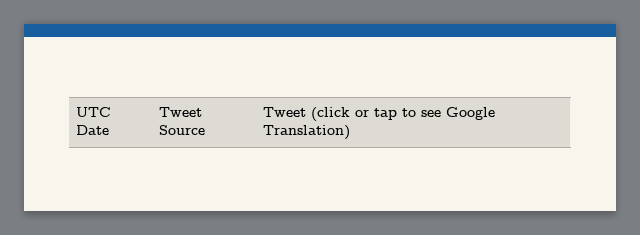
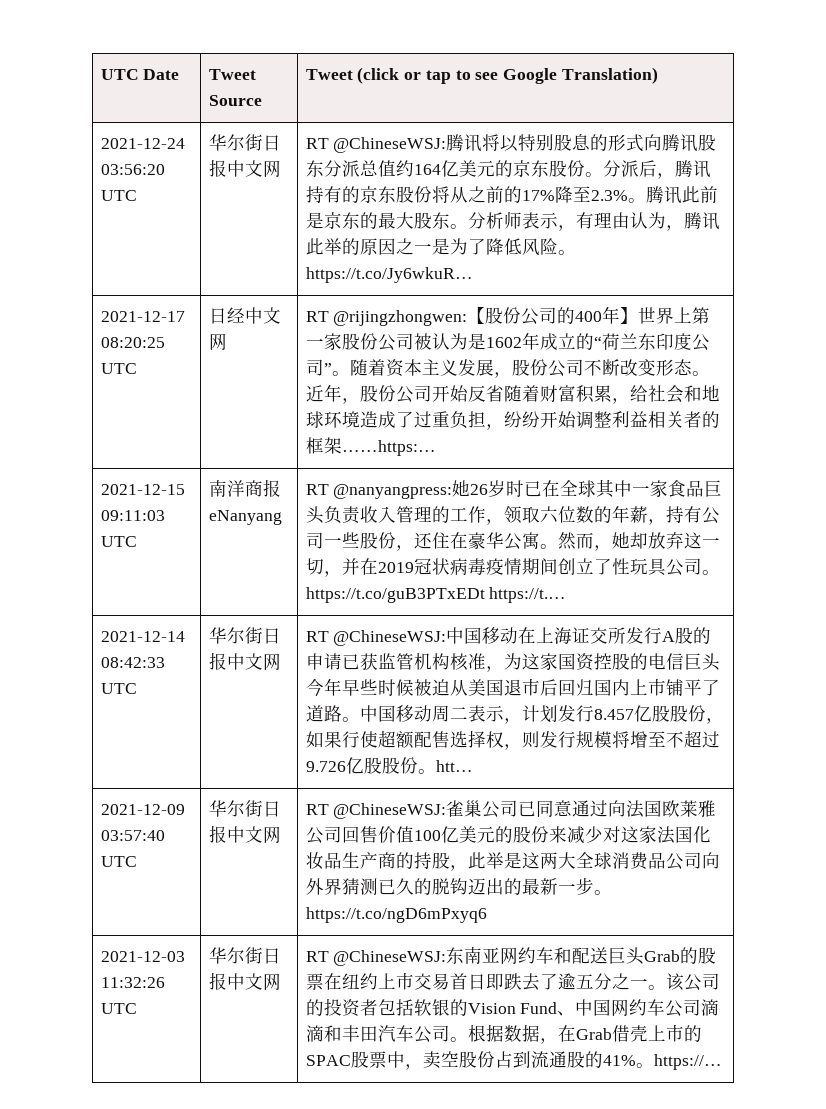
(350, 132) none -> [100,138,185,149] [100,164,165,175] [100,190,137,201] [208,134,281,151] [208,159,281,178] [305,134,717,153] [305,160,711,179] [305,186,718,204] [305,211,720,231] [305,238,576,256] [305,267,473,283] [100,311,185,322] [100,337,165,348] [100,363,137,374] [208,307,281,324] [208,333,227,351] [305,306,711,326] [305,332,710,351] [305,359,710,378] [305,384,720,404] [305,411,720,430] [305,437,436,456] [100,484,185,495] [100,510,165,521] [100,536,137,547] [208,479,281,497] [208,510,282,525] [305,479,723,499] [305,505,720,525] [305,532,720,551] [305,558,720,577] [305,587,567,603] [100,631,185,642] [100,657,165,668] [100,683,137,694] [208,627,281,644] [208,652,281,671] [305,627,712,646] [305,652,720,672] [305,678,720,697] [305,705,724,724] [305,730,720,750] [305,757,473,774] [100,804,185,815] [100,830,165,841] [100,856,137,867] [208,800,281,817] [208,825,281,844] [305,800,717,819] [305,826,711,844] [305,852,720,871] [305,877,612,895] [305,907,487,923] [100,951,185,962] [100,977,165,988] [100,1003,137,1014] [208,947,281,964] [208,972,281,991] [305,947,717,966] [305,972,720,991] [305,998,720,1017] [305,1024,702,1044] [305,1051,722,1070] // 2021-12-24 03:56:20 UTC | 华尔街日报中文网 | RT @ChineseWSJ:腾讯将以特别股息的形式向腾讯股东分派总值约164亿美元的京东股份。分派后，腾讯持有的京东股份将从之前的17%降至2.3%。腾讯此前是京东的最大股东。分析师表示，有理由认为，腾讯此举的原因之一是为了降低风险。https://t.co/Jy6wkuR… // 2021-12-17 08:20:25 UTC | 日经中文网 | RT @rijingzhongwen:【股份公司的400年】世界上第一家股份公司被认为是1602年成立的“荷兰东印度公司”。随着资本主义发展，股份公司不断改变形态。近年，股份公司开始反省随着财富积累，给社会和地球环境造成了过重负担，纷纷开始调整利益相关者的框架……https:… // 2021-12-15 09:11:03 UTC | 南洋商报eNanyang | RT @nanyangpress:她26岁时已在全球其中一家食品巨头负责收入管理的工作，领取六位数的年薪，持有公司一些股份，还住在豪华公寓。然而，她却放弃这一切，并在2019冠状病毒疫情期间创立了性玩具公司。https://t.co/guB3PTxEDt https://t.… // 2021-12-14 08:42:33 UTC | 华尔街日报中文网 | RT @ChineseWSJ:中国移动在上海证交所发行A股的申请已获监管机构核准，为这家国资控股的电信巨头今年早些时候被迫从美国退市后回归国内上市铺平了道路。中国移动周二表示，计划发行8.457亿股股份，如果行使超额配售选择权，则发行规模将增至不超过9.726亿股股份。htt… // 2021-12-09 03:57:40 UTC | 华尔街日报中文网 | RT @ChineseWSJ:雀巢公司已同意通过向法国欧莱雅公司回售价值100亿美元的股份来减少对这家法国化妆品生产商的持股，此举是这两大全球消费品公司向外界猜测已久的脱钩迈出的最新一步。https://t.co/ngD6mPxyq6 // 2021-12-03 11:32:26 UTC | 华尔街日报中文网 | RT @ChineseWSJ:东南亚网约车和配送巨头Grab的股票在纽约上市交易首日即跌去了逾五分之一。该公司的投资者包括软银的Vision Fund、中国网约车公司滴滴和丰田汽车公司。根据数据，在Grab借壳上市的SPAC股票中，卖空股份占到流通股的41%。https://…

